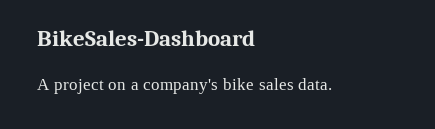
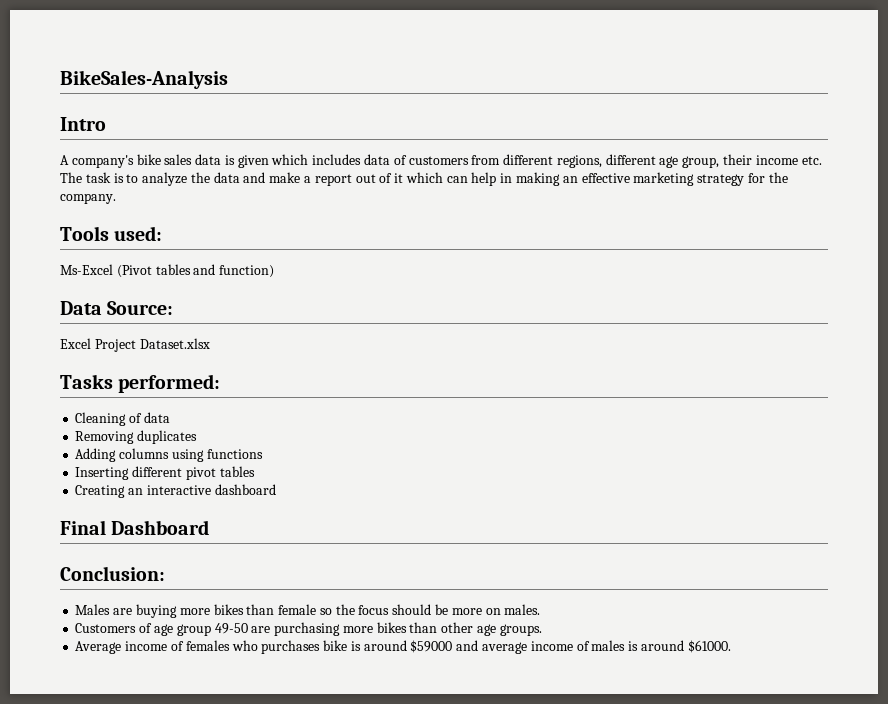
[37,30,255,46] BikeSales-Dashboard -> [60,70,228,89] [60,117,106,131] BikeSales-Analysis // Intro
[53,78,333,94] project on a company's bike sales data. -> [71,154,822,168] [60,172,788,186] [60,193,116,204] [60,226,163,241] [60,264,275,278] [60,301,174,315] [60,338,210,352] [60,374,221,393] [75,412,170,426] [75,430,198,444] [75,448,263,462] [75,466,255,480] [75,484,276,498] [60,520,210,535] [60,566,165,581] [75,604,541,618] [75,622,542,636] [75,640,731,654] company's bike sales data is given which includes data of customers from different regions, different age group, their income etc. The task is to analyze the data and make a report out of it which can help in making an effective marketing strategy for the company. // Tools used: // Ms-Excel (Pivot tables and function) // Data Source: // Excel Project Dataset.xlsx // Tasks performed: // Cleaning of data // Removing duplicates // Adding columns using functions // Inserting different pivot tables // Creating an interactive dashboard // Final Dashboard // Conclusion: // Males are buying more bikes than female so the focus should be more on males. // Customers of age group 49-50 are purchasing more bikes than other age groups. // Average income of females who purchases bike is around $59000 and average income of males is around $61000.

